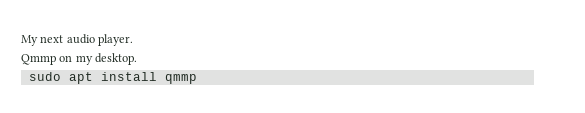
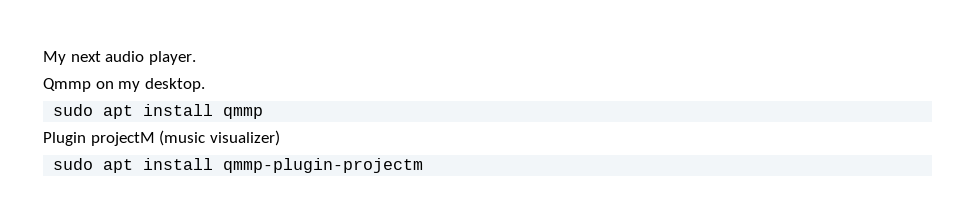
(197, 79) none -> [43,130,280,146] [53,158,424,173] // Plugin projectM (music visualizer) // sudo apt install qmmp-plugin-projectm

